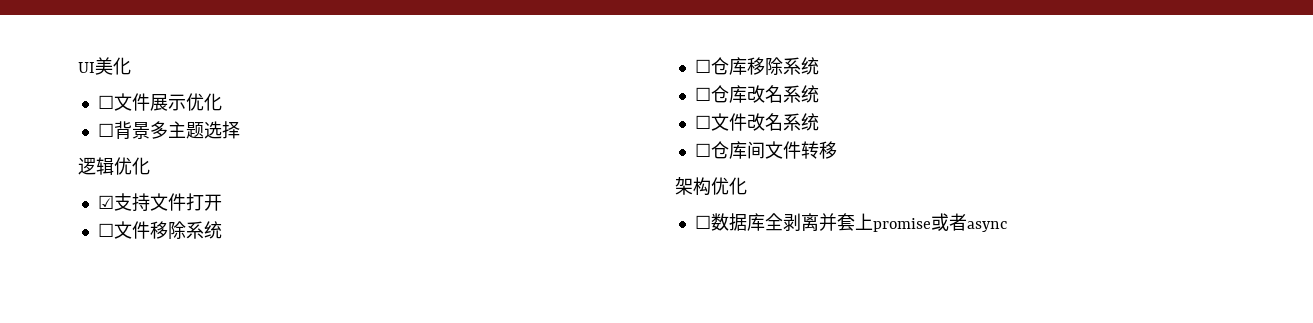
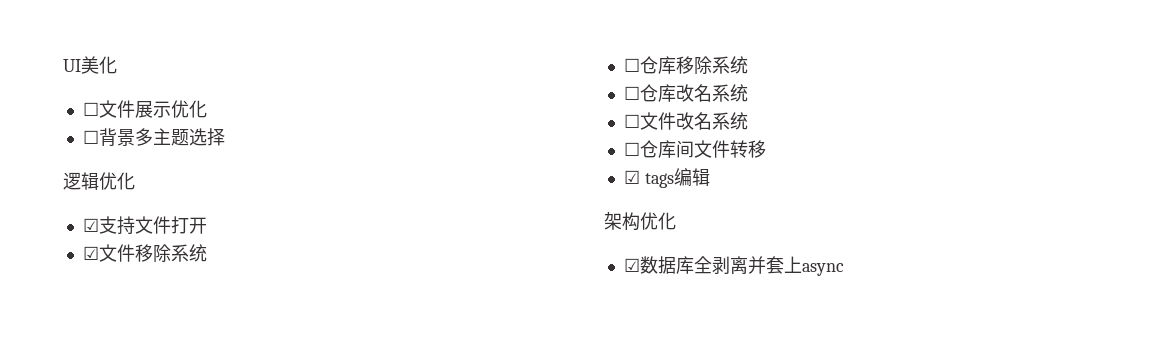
[97,223,114,237] ☐ -> [82,246,99,260] ☑
(837, 150) none -> [623,168,710,188] // ☑ tags编辑
[694,215,711,229] ☐ -> [623,258,640,272] ☑
[872,213,967,232] promise或者 -> (802, 264) none

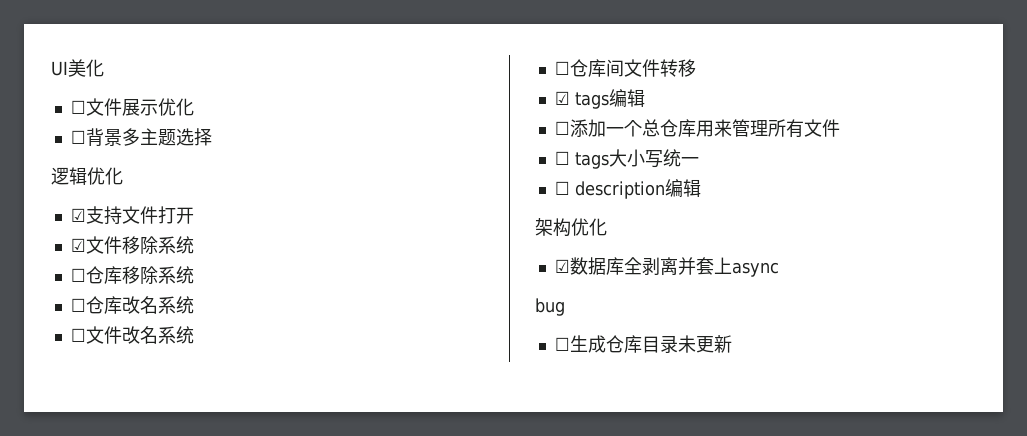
(710, 177) none -> [554,119,840,138] [554,149,699,169] [554,179,701,199] // ☐添加一个总仓库用来管理所有文件 // ☐ tags大小写统一 // ☐ description编辑
(844, 269) none -> [535,298,565,316] [554,335,732,353] // bug // ☐生成仓库目录未更新

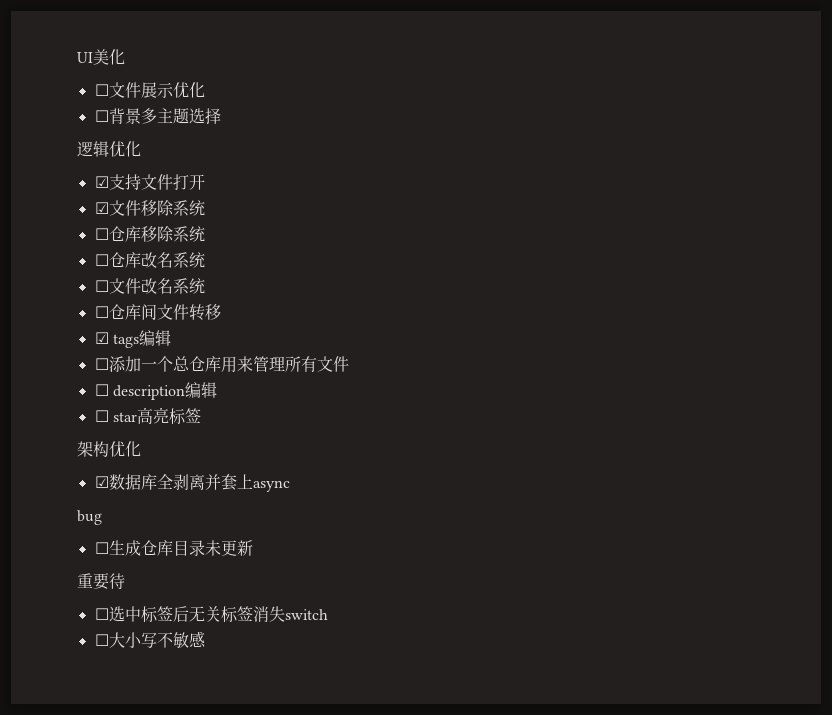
[554,149,699,169] // ☐ tags大小写统一 -> (349, 364) none
(701, 188) none -> [94,407,201,425] // ☐ star高亮标签
(732, 344) none -> [77,573,125,590] [94,606,328,623] [94,631,206,648] // 重要待 // ☐选中标签后无关标签消失switch // ☐大小写不敏感

